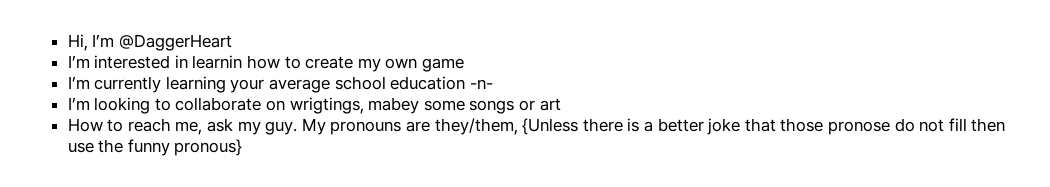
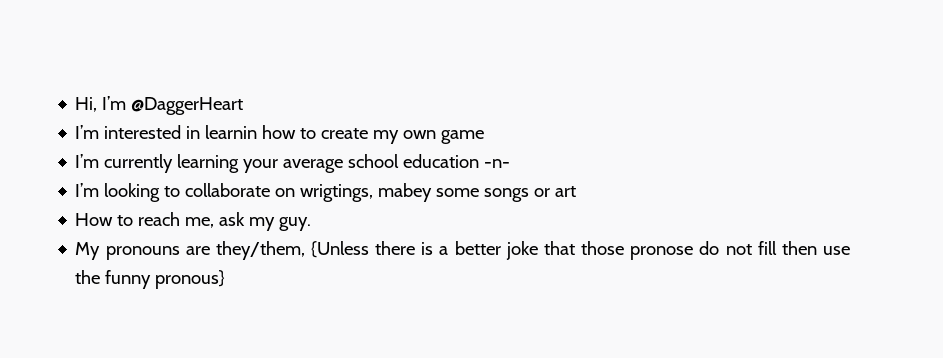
(298, 128) none -> (312, 224) //

